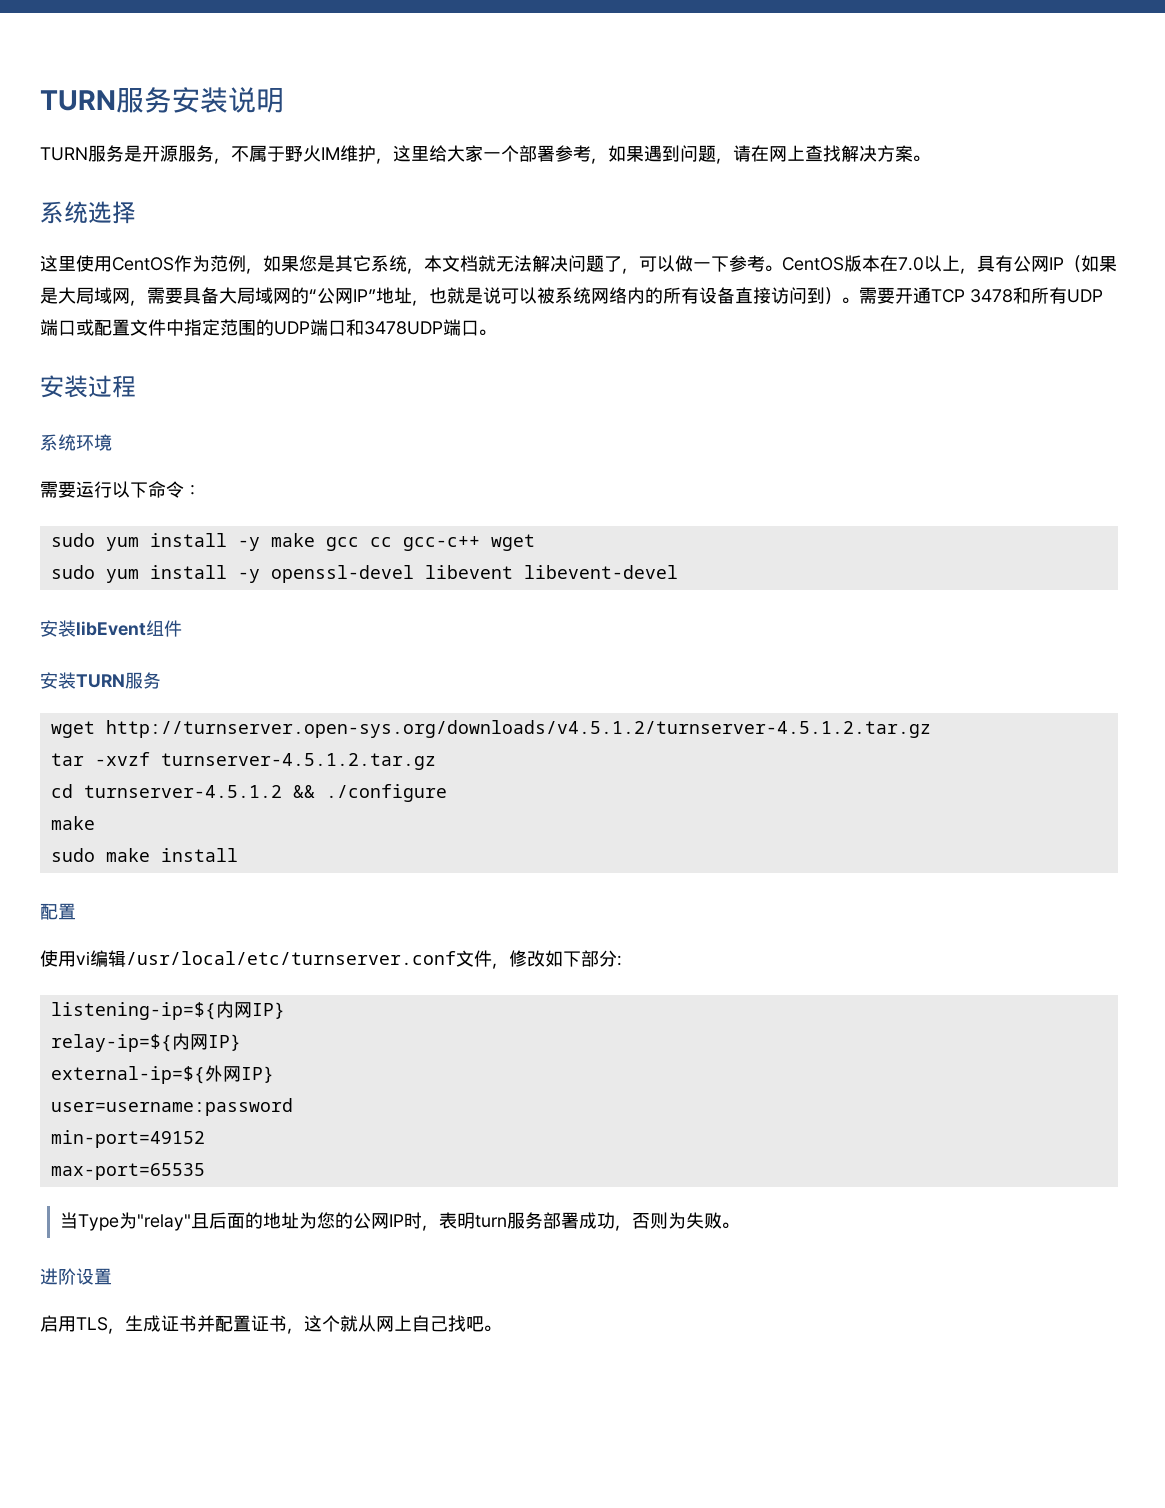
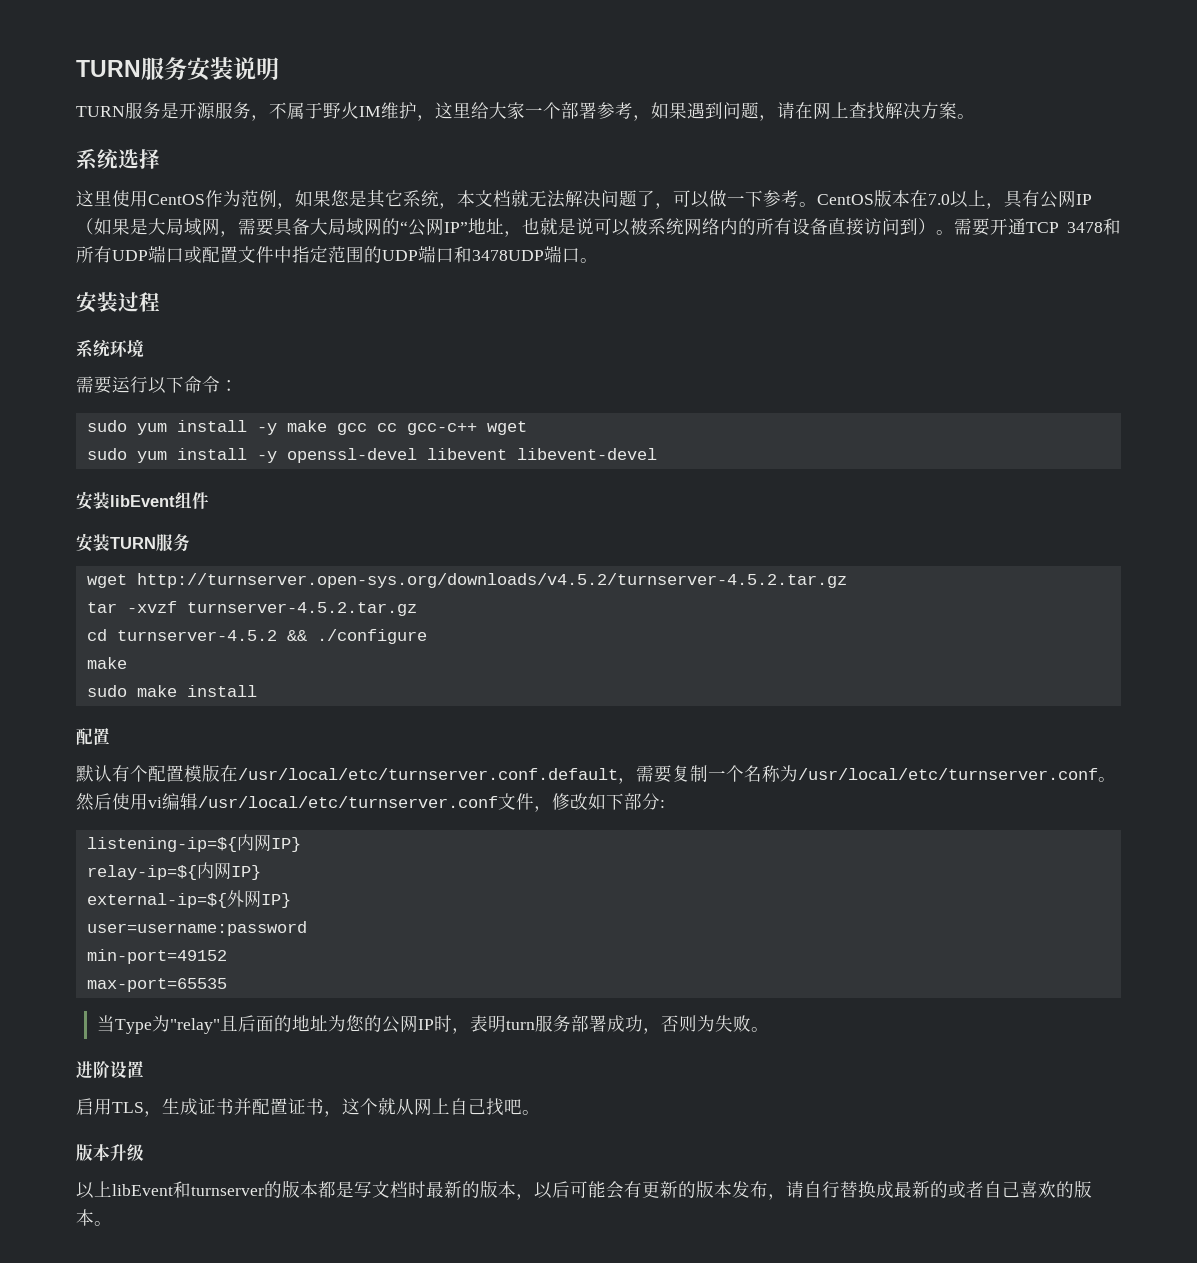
[105,720,931,738] http://turnserver.open-sys.org/downloads/v4.5.1.2/turnserver-4.5.1.2.tar.gz -> [136,573,847,588] http://turnserver.open-sys.org/downloads/v4.5.2/turnserver-4.5.2.tar.gz
[160,753,436,770] turnserver-4.5.1.2.tar.gz -> [186,602,417,616] turnserver-4.5.2.tar.gz
[83,785,282,798] turnserver-4.5.1.2 -> [116,630,277,641] turnserver-4.5.2
(76, 911) none -> [76,764,1116,784] [76,793,112,811] 默认有个配置模版在/usr/local/etc/turnserver.conf.default，需要复制一个名称为/usr/local/etc/turnserver.conf。然后
(501, 1328) none -> [76,1144,144,1162] [76,1180,1092,1200] [76,1209,112,1226] // 版本升级 // 以上libEvent和turnserver的版本都是写文档时最新的版本，以后可能会有更新的版本发布，请自行替换成最新的或者自己喜欢的版本。

